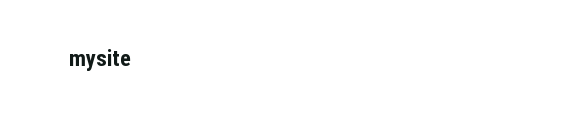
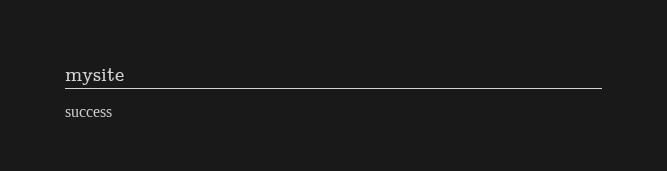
(131, 60) none -> [65,109,112,117] // success

